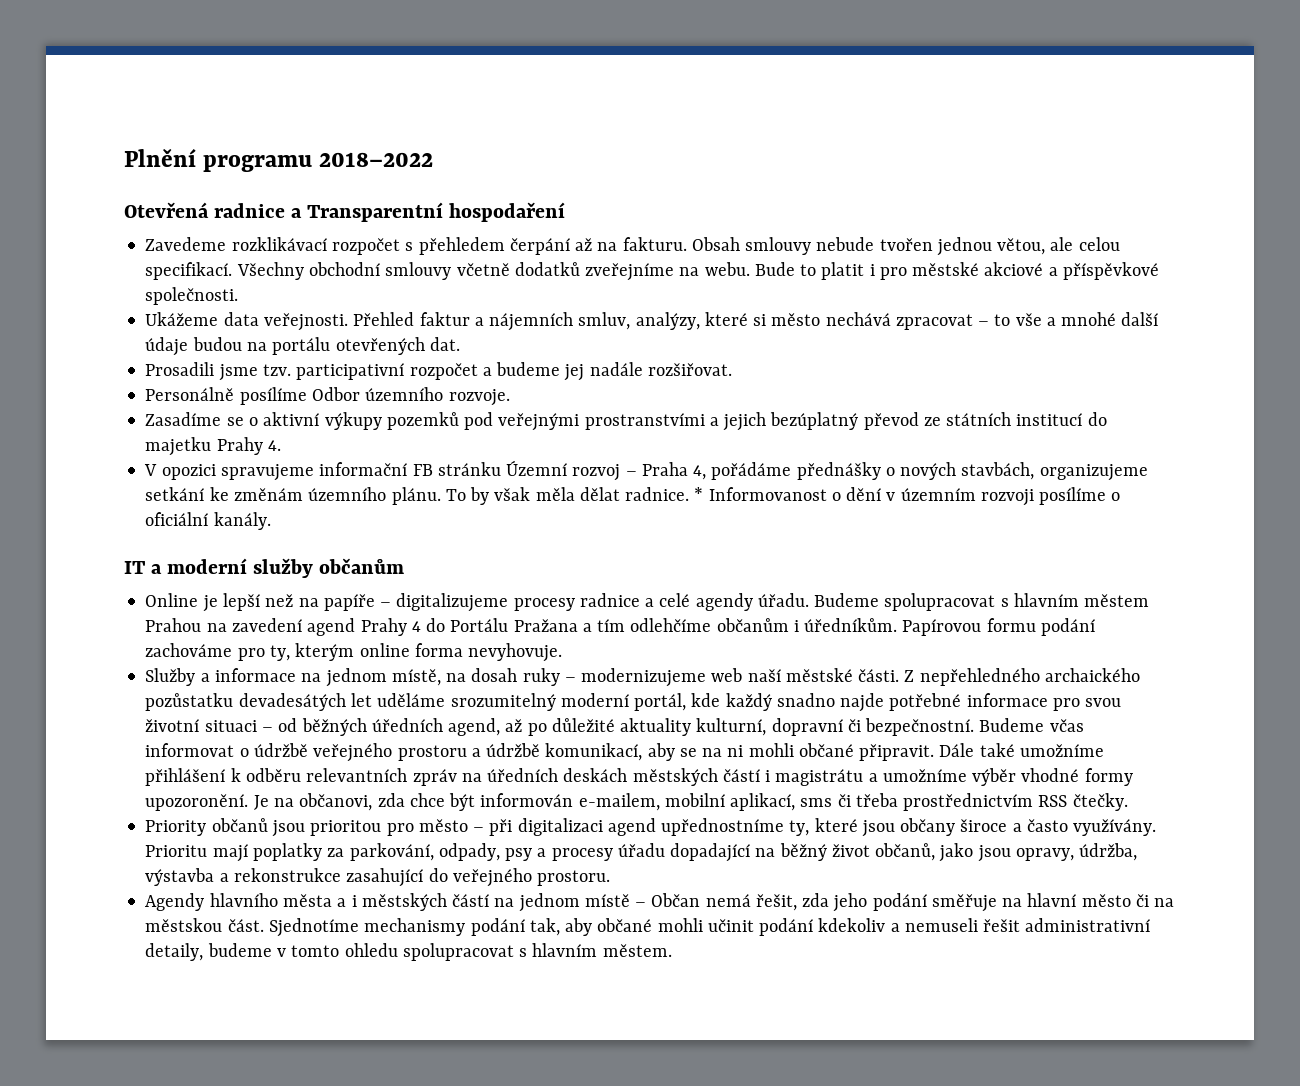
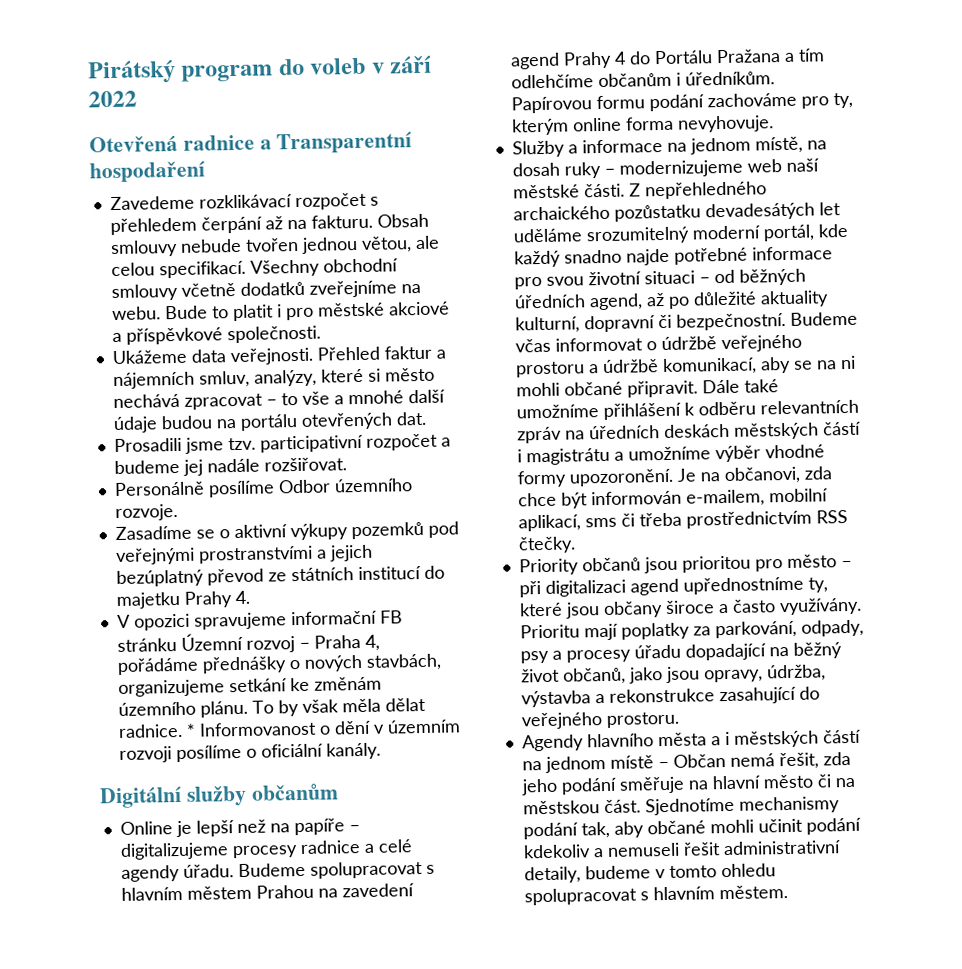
[124,148,434,172] Plnění programu 2018–2022 -> [87,54,433,84] [88,90,137,108] Pirátský program do voleb v září 2022
[124,558,248,574] IT a moderní -> [99,785,182,809] Digitální

